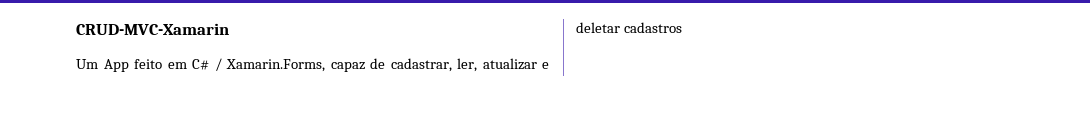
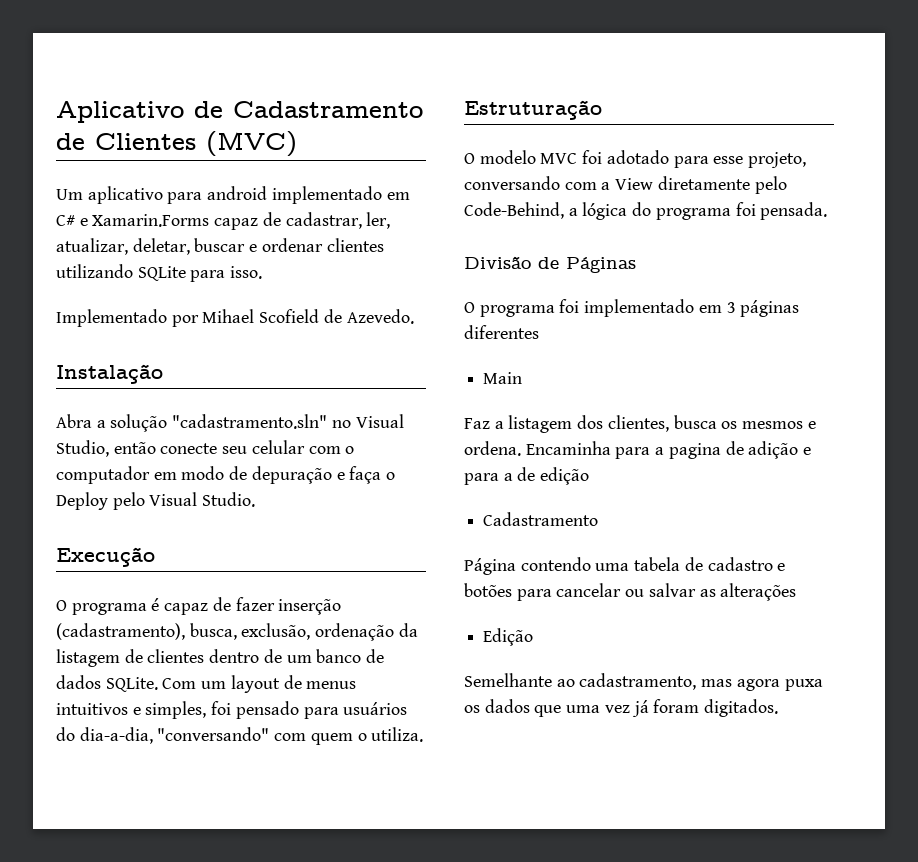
[76,23,229,35] [76,58,549,72] [576,22,682,33] CRUD-MVC-Xamarin // Um App feito em C# / Xamarin.Forms, capaz de cadastrar, ler, atualizar e deletar cadastros -> [56,101,423,123] [56,131,297,157] [56,186,410,204] [56,212,391,230] [56,238,384,255] [56,264,263,282] [56,309,414,327] [56,364,163,384] [56,414,404,432] [56,440,355,457] [56,466,396,484] [56,492,256,510] [56,547,155,567] [56,597,342,615] [56,623,418,641] [56,649,385,667] [56,675,357,693] [56,701,408,719] [56,727,424,745] [464,100,602,120] [464,150,807,168] [464,176,787,194] [464,202,828,220] [464,256,636,273] [464,299,800,317] [464,325,539,339] [483,372,523,384] [464,415,816,433] [464,441,812,459] [464,467,590,485] [483,512,599,526] [464,557,786,575] [464,583,797,601] [483,628,534,646] [464,673,823,691] [464,699,779,717] Aplicativo de Cadastramento de Clientes (MVC) // Um aplicativo para android implementado em C# e Xamarin.Forms capaz de cadastrar, ler, atualizar, deletar, buscar e ordenar clientes utilizando SQLite para isso. // Implementado por Mihael Scofield de Azevedo. // Instalação // Abra a solução "cadastramento.sln" no Visual Studio, então conecte seu celular com o computador em modo de depuração e faça o Deploy pelo Visual Studio. // Execução // O programa é capaz de fazer inserção (cadastramento), busca, exclusão, ordenação da listagem de clientes dentro de um banco de dados SQLite. Com um layout de menus intuitivos e simples, foi pensado para usuários do dia-a-dia, "conversando" com quem o utiliza. // Estruturação // O modelo MVC foi adotado para esse projeto, conversando com a View diretamente pelo Code-Behind, a lógica do programa foi pensada. // Divisão de Páginas // O programa foi implementado em 3 páginas diferentes // Main // Faz a listagem dos clientes, busca os mesmos e ordena. Encaminha para a pagina de adição e para a de edição // Cadastramento // Página contendo uma tabela de cadastro e botões para cancelar ou salvar as alterações // Edição // Semelhante ao cadastramento, mas agora puxa os dados que uma vez já foram digitados.

